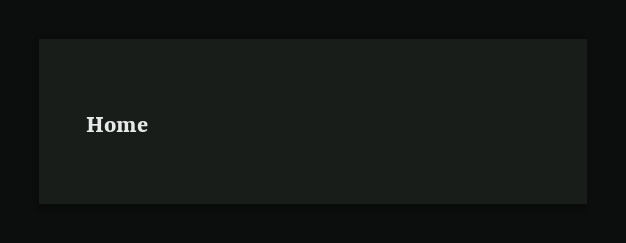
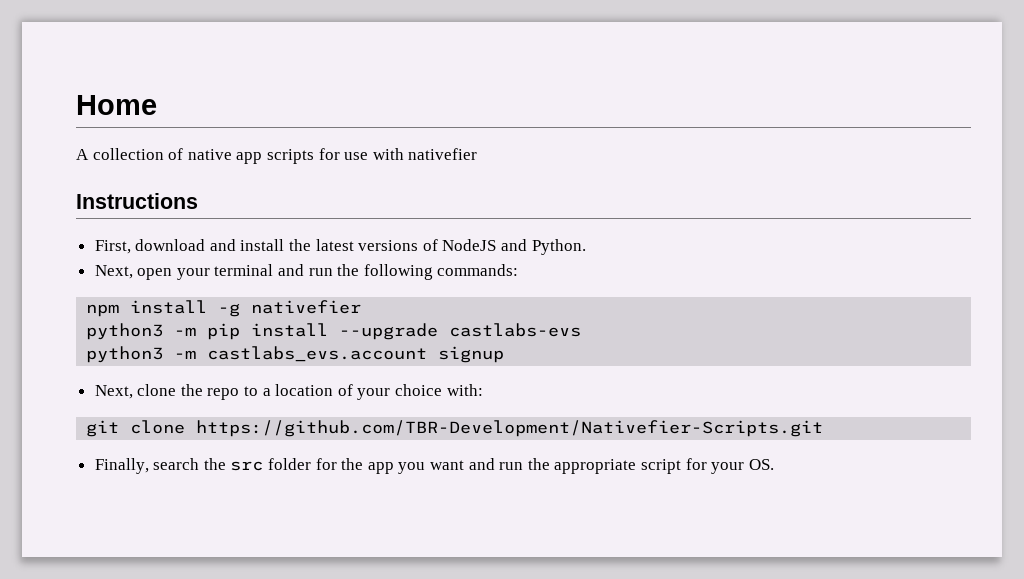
(148, 124) none -> [76,148,478,164] [76,193,198,209] [94,239,586,255] [94,264,519,280] [86,300,362,317] [86,323,582,340] [86,346,505,363] [94,384,483,400] [86,420,824,437] [94,458,774,474] // A collection of native app scripts for use with nativefier // Instructions // First, download and install the latest versions of NodeJS and Python. // Next, open your terminal and run the following commands: // npm install -g nativefier // python3 -m pip install --upgrade castlabs-evs // python3 -m castlabs_evs.account signup // Next, clone the repo to a location of your choice with: // git clone https://github.com/TBR-Development/Nativefier-Scripts.git // Finally, search the src folder for the app you want and run the appropriate script for your OS.

